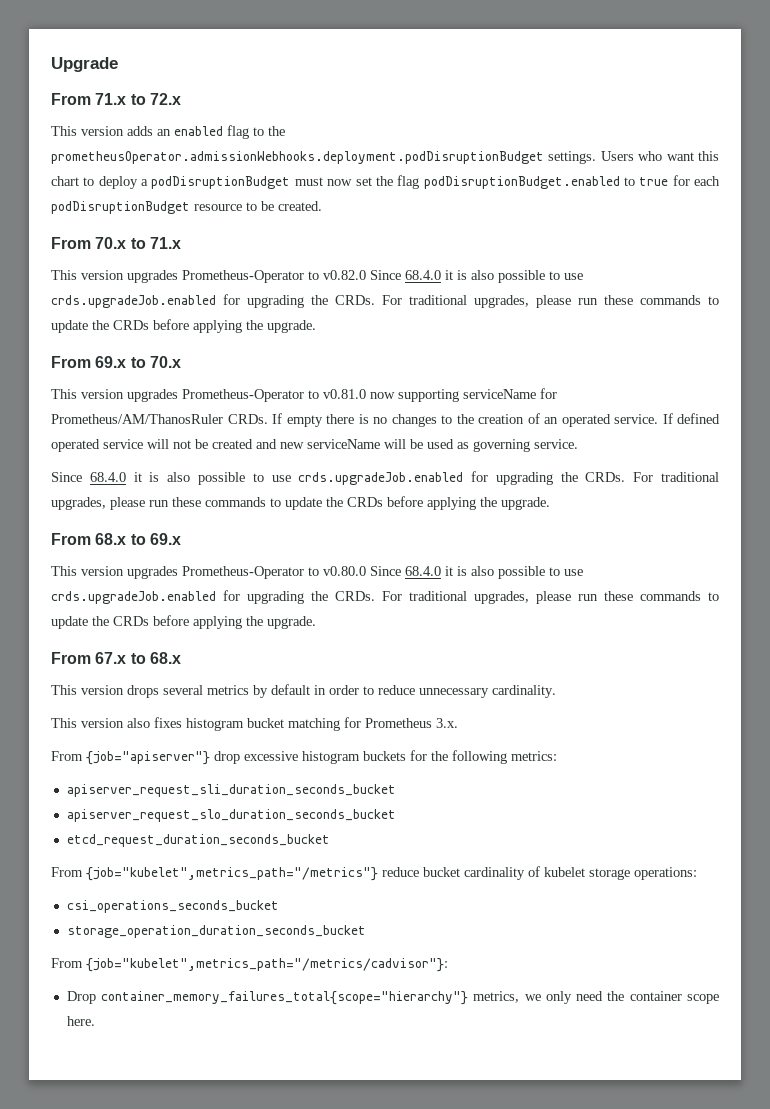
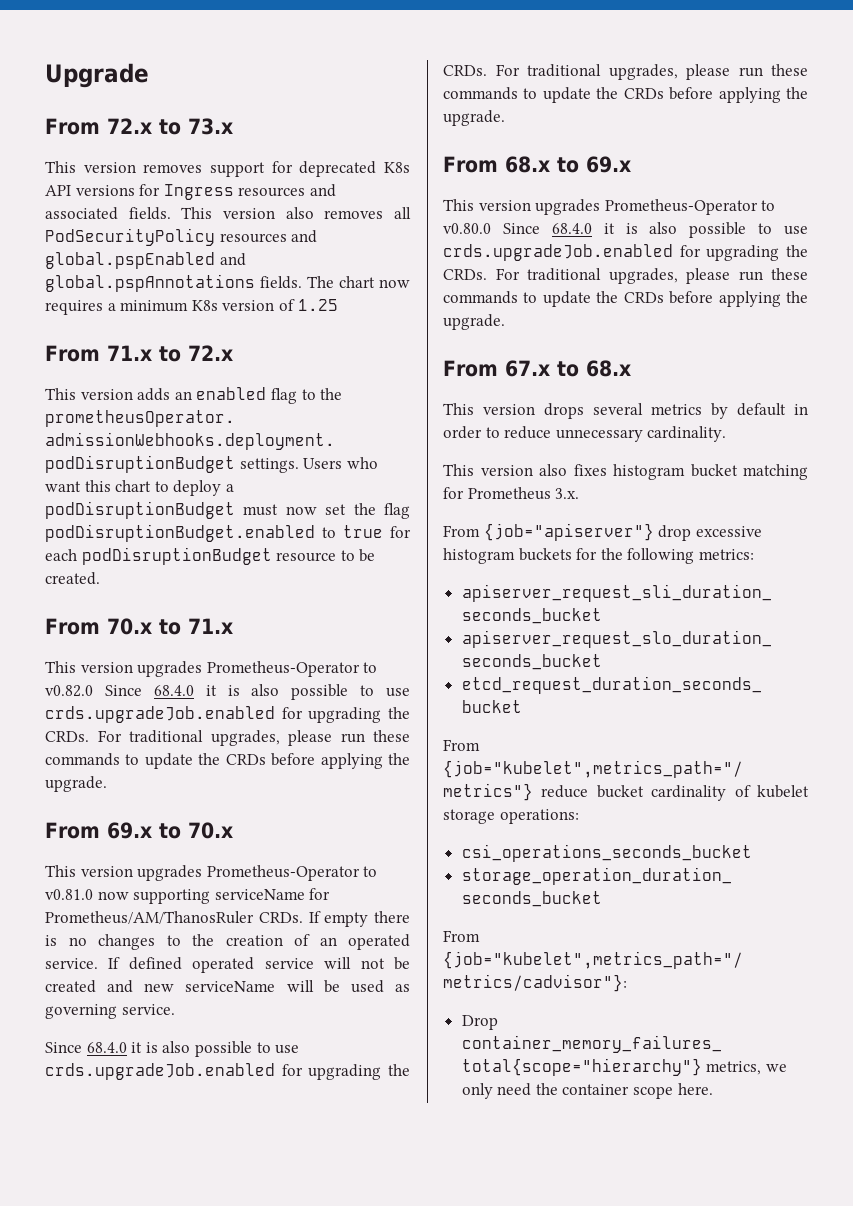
(118, 64) none -> [45,118,233,135] [45,161,410,177] [45,184,336,200] [45,207,411,220] [45,228,318,246] [45,252,246,269] [45,274,410,292] [45,299,338,315] // From 72.x to 73.x // This version removes support for deprecated K8s API versions for Ingress resources and associated fields. This version also removes all PodSecurityPolicy resources and global.pspEnabled and global.pspAnnotations fields. The chart now requires a minimum K8s version of 1.25

